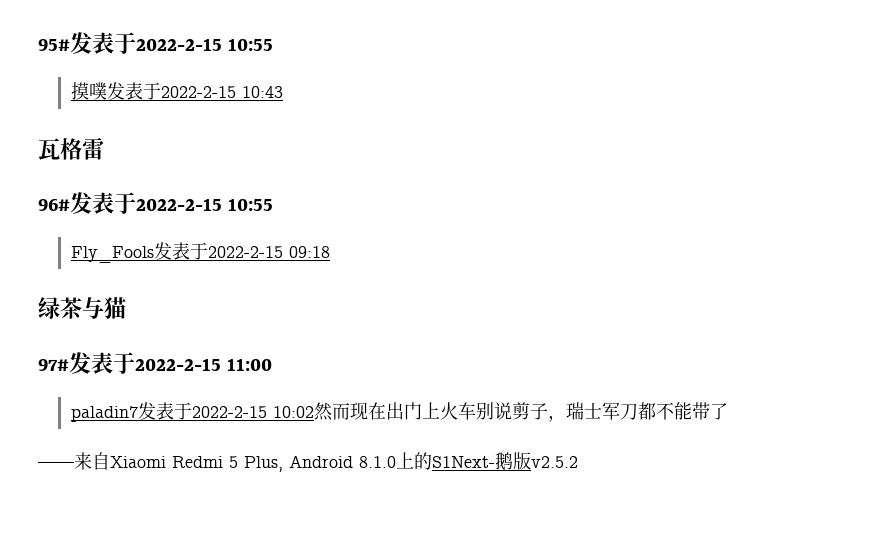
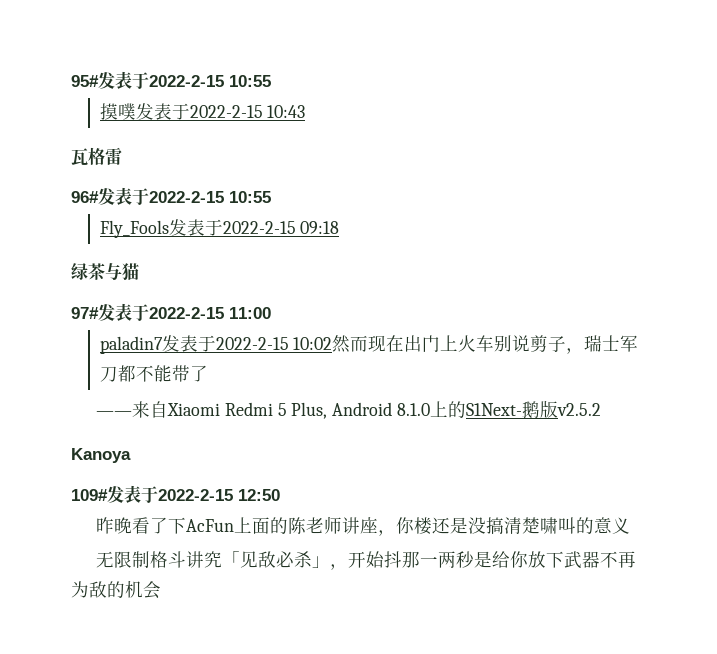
(578, 462) none -> [71,448,131,463] [71,485,280,503] [96,516,631,536] [96,551,637,570] [71,580,161,599] // Kanoya // 109#发表于2022-2-15 12:50 // 昨晚看了下AcFun上面的陈老师讲座，你楼还是没搞清楚啸叫的意义 // 无限制格斗讲究「见敌必杀」，开始抖那一两秒是给你放下武器不再为敌的机会

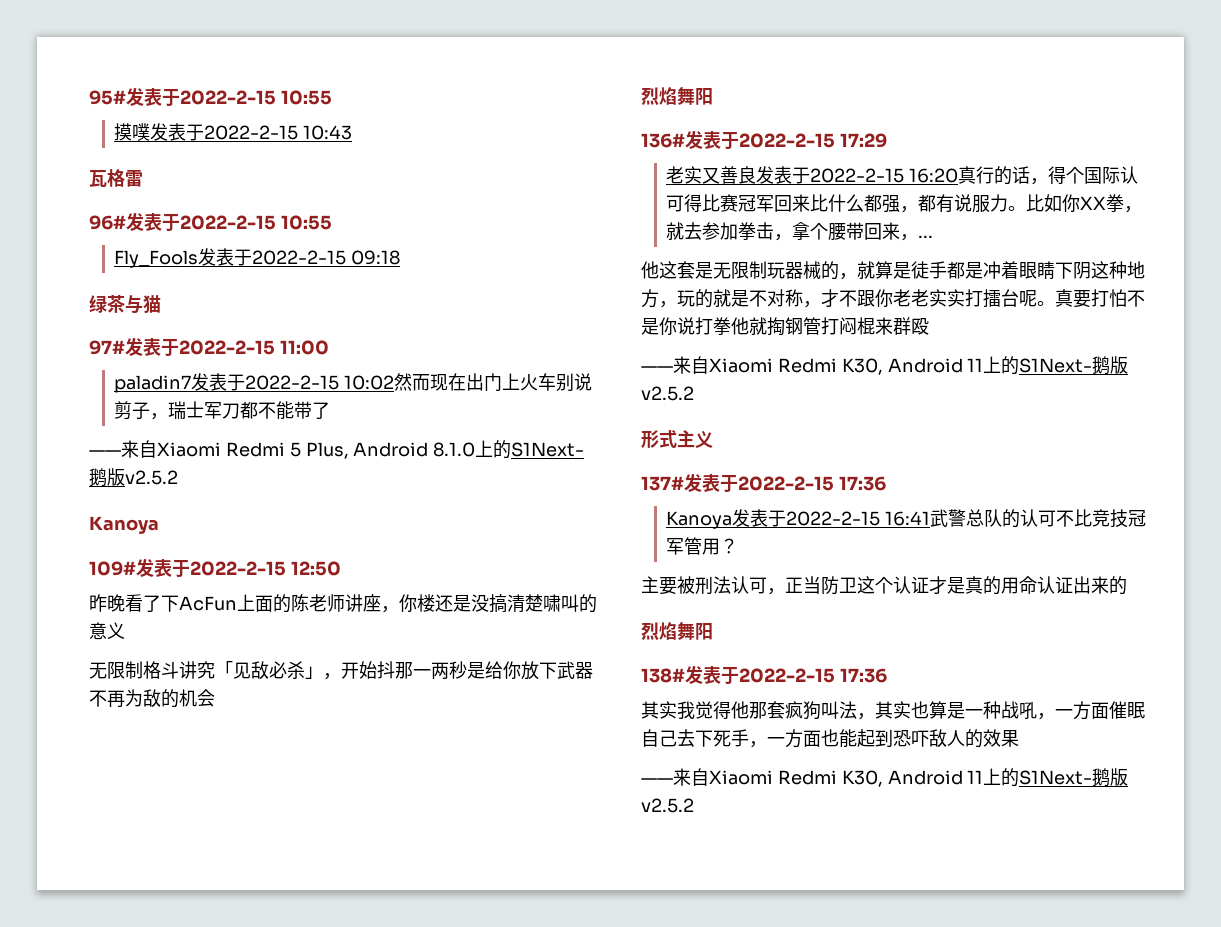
(161, 590) none -> [641,87,713,105] [641,130,887,149] [666,166,1139,185] [666,194,1143,213] [666,222,934,241] [641,261,1145,280] [641,289,1145,308] [641,317,929,336] [641,356,1129,375] [641,386,694,401] [641,430,713,449] [641,473,886,492] [666,509,1147,529] [666,537,739,555] [641,576,1127,595] [641,622,713,640] [641,665,887,684] [641,701,1145,720] [641,729,1019,748] [641,768,1129,787] [641,798,694,813] // 烈焰舞阳 // 136#发表于2022-2-15 17:29 // 老实又善良发表于2022-2-15 16:20真行的话，得个国际认可得比赛冠军回来比什么都强，都有说服力。比如你XX拳，就去参加拳击，拿个腰带回来，... // 他这套是无限制玩器械的，就算是徒手都是冲着眼睛下阴这种地方，玩的就是不对称，才不跟你老老实实打擂台呢。真要打怕不是你说打拳他就掏钢管打闷棍来群殴 // ——来自Xiaomi Redmi K30, Android 11上的S1Next-鹅版v2.5.2 // 形式主义 // 137#发表于2022-2-15 17:36 // Kanoya发表于2022-2-15 16:41武警总队的认可不比竞技冠军管用？ // 主要被刑法认可，正当防卫这个认证才是真的用命认证出来的 // 烈焰舞阳 // 138#发表于2022-2-15 17:36 // 其实我觉得他那套疯狗叫法，其实也算是一种战吼，一方面催眠自己去下死手，一方面也能起到恐吓敌人的效果 // ——来自Xiaomi Redmi K30, Android 11上的S1Next-鹅版v2.5.2

